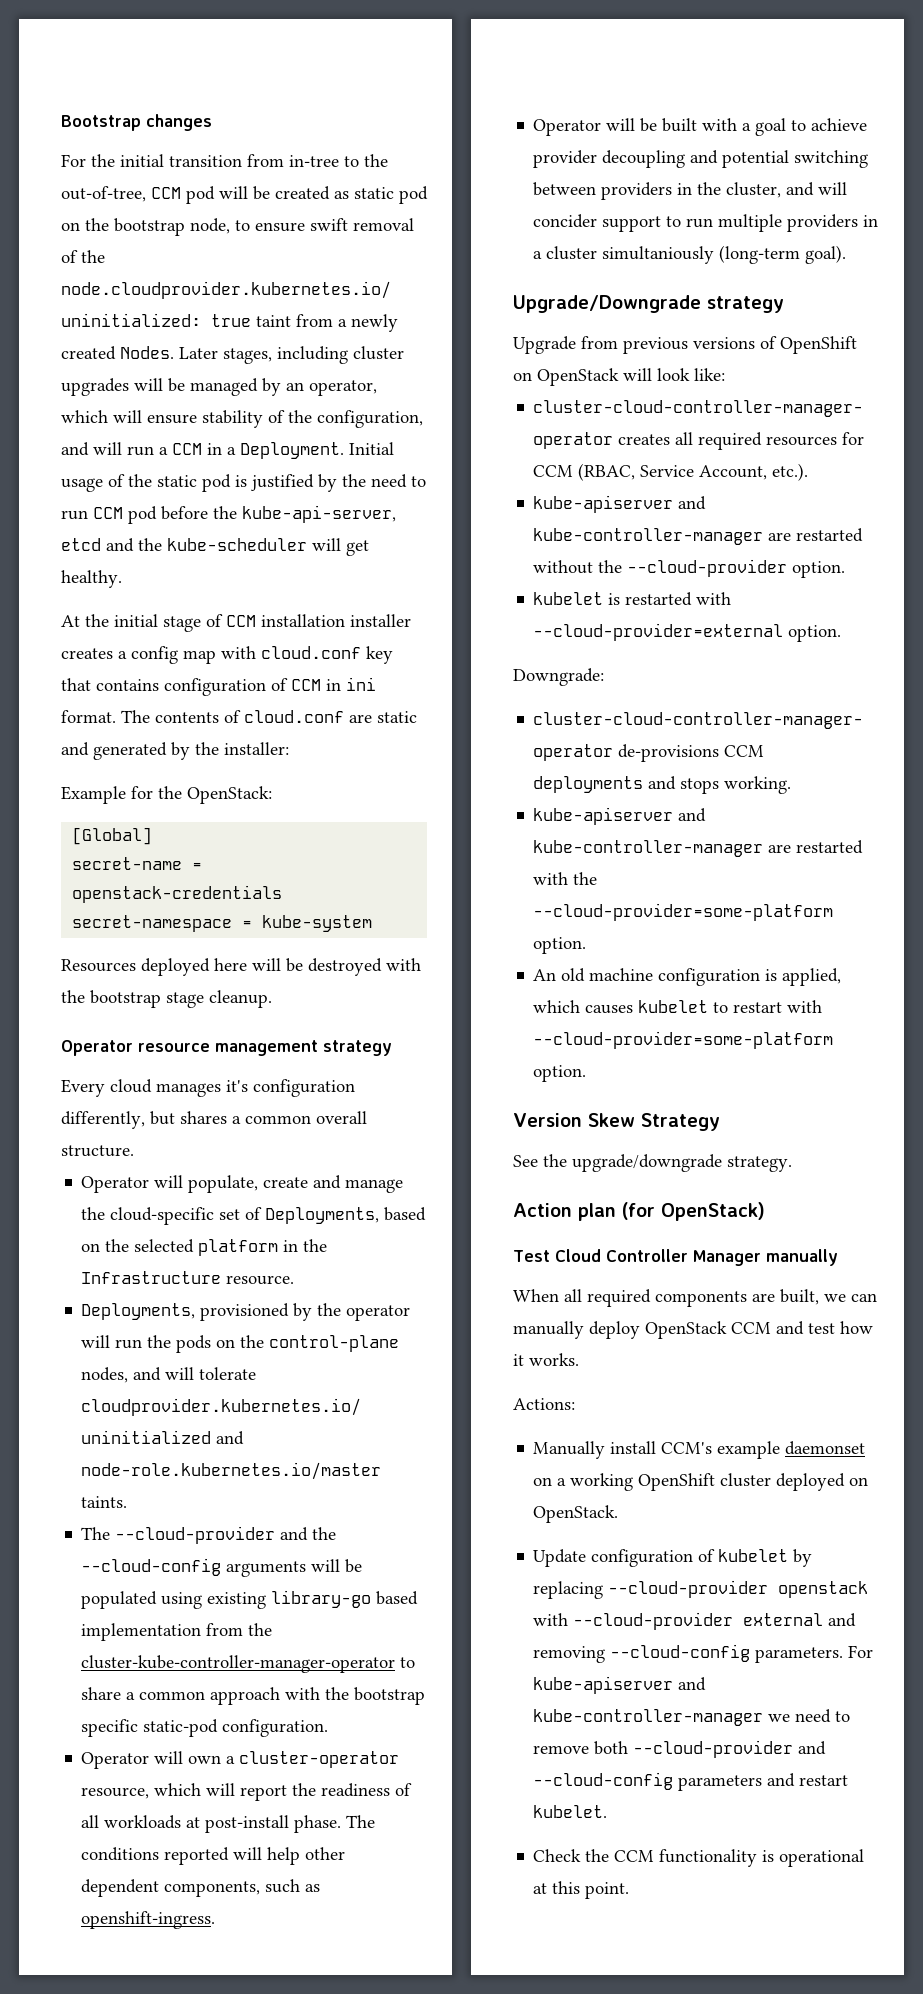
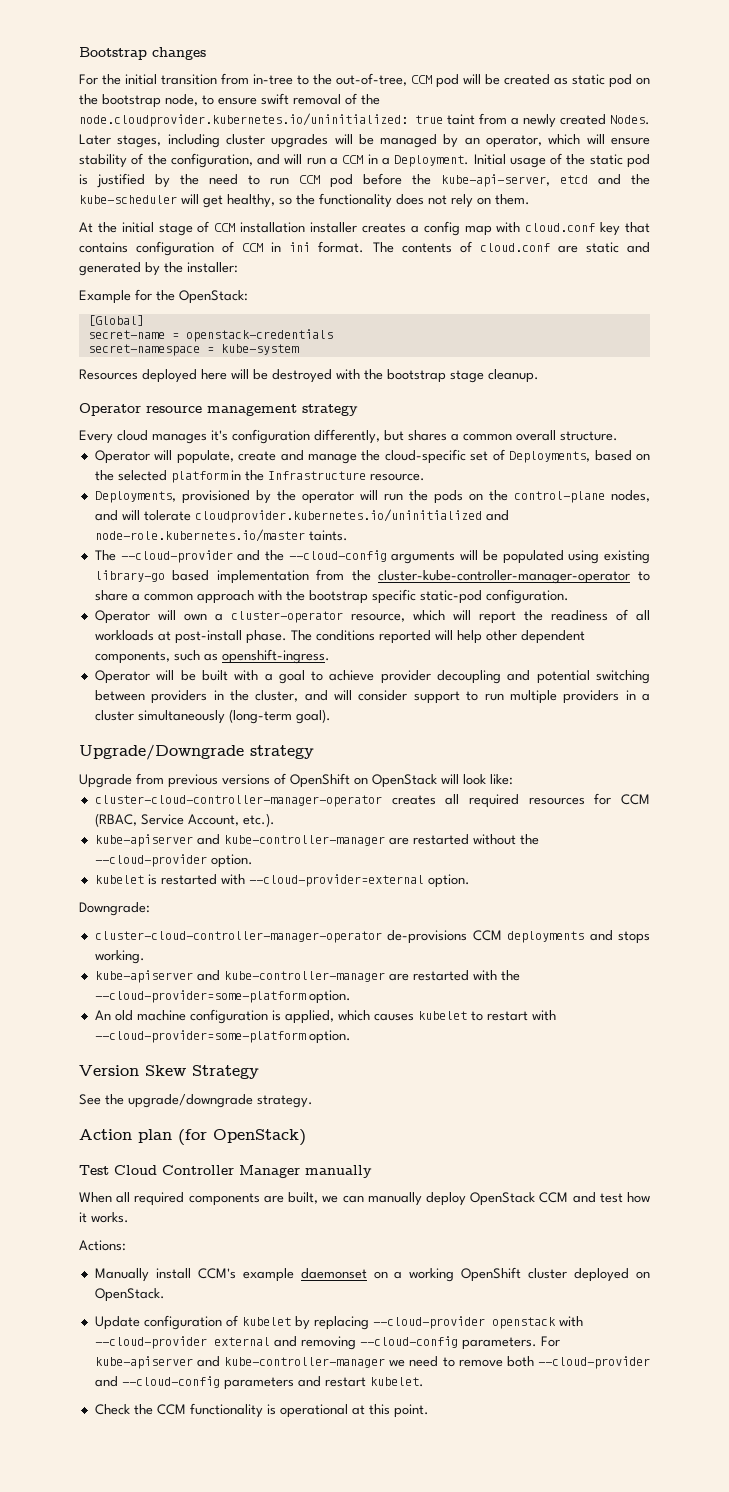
[61,570,122,588] healthy. -> [227,193,530,208] healthy, so the functionality does not rely on them.
[533,214,598,228] concider -> [358,690,408,701] consider
[602,246,715,264] simultaniously -> [137,710,225,724] simultaneously

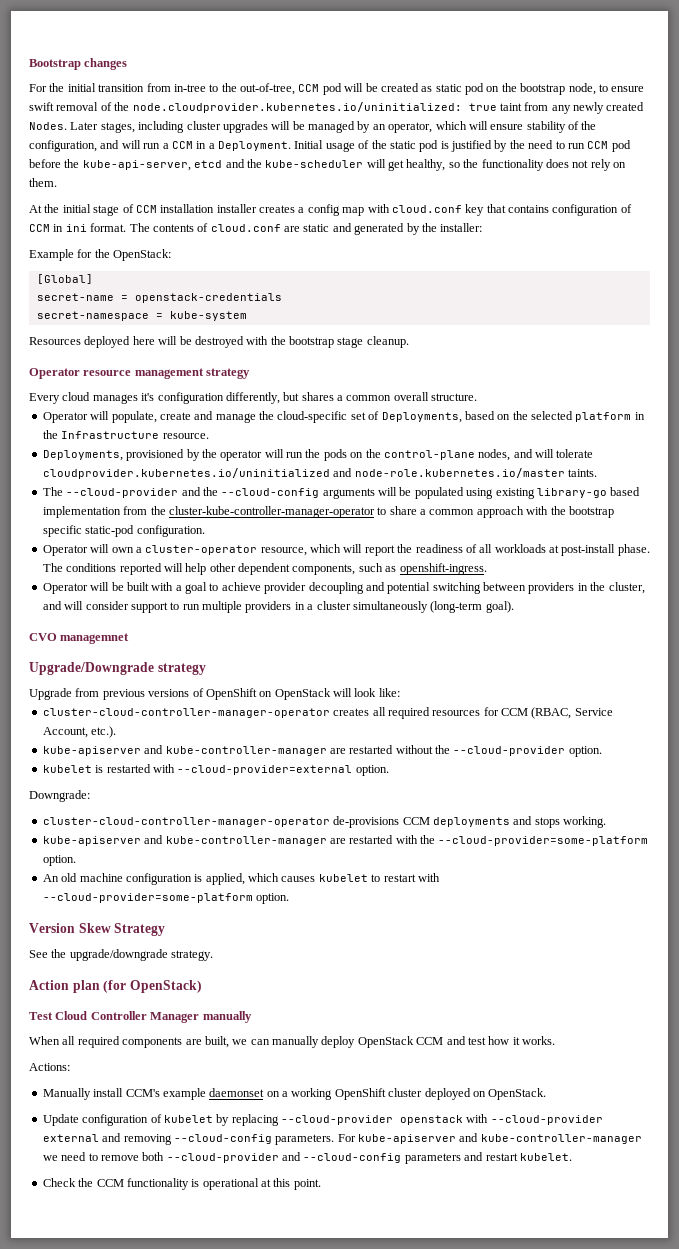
[511,117,519,125] a -> [551,105,571,114] any
(331, 716) none -> [29,633,130,644] // CVO managemnet

